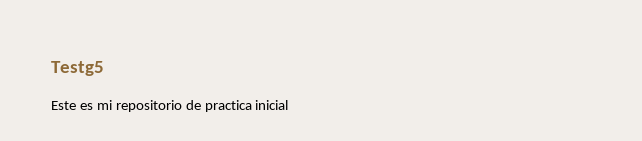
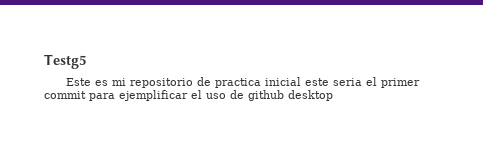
(289, 105) none -> [304,77,420,88] [44,90,333,101] este seria el primer commit para ejemplificar el uso de github desktop

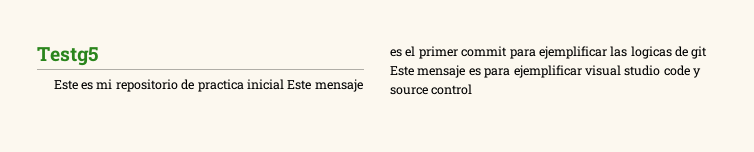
[304,78,362,86] este seria -> [287,79,363,92] [390,49,402,57] Este mensaje es
[191,90,333,101] el uso de github desktop -> [610,46,708,59] [390,65,701,78] [390,84,473,95] las logicas de git Este mensaje es para ejemplificar visual studio code y source control

